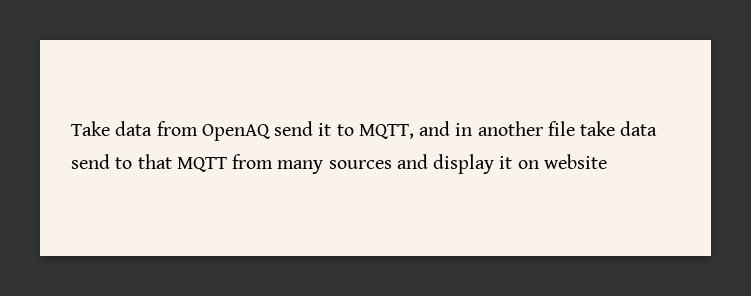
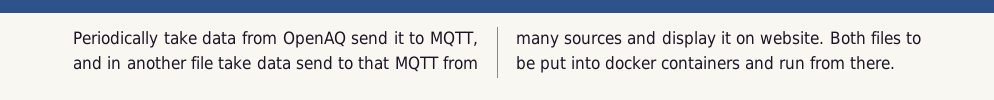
[71,121,110,136] Take -> [73,31,197,48] Periodically take
[543,154,607,169] website -> [760,31,921,45] [516,56,895,73] website. Both files to be put into docker containers and run from there.

